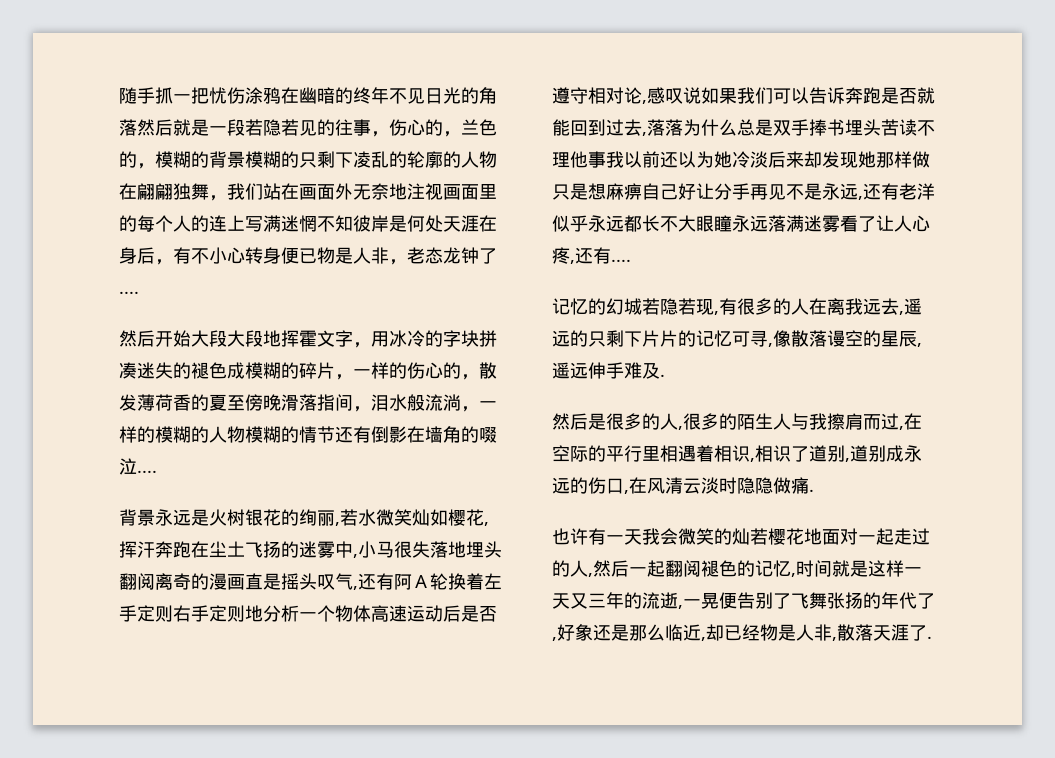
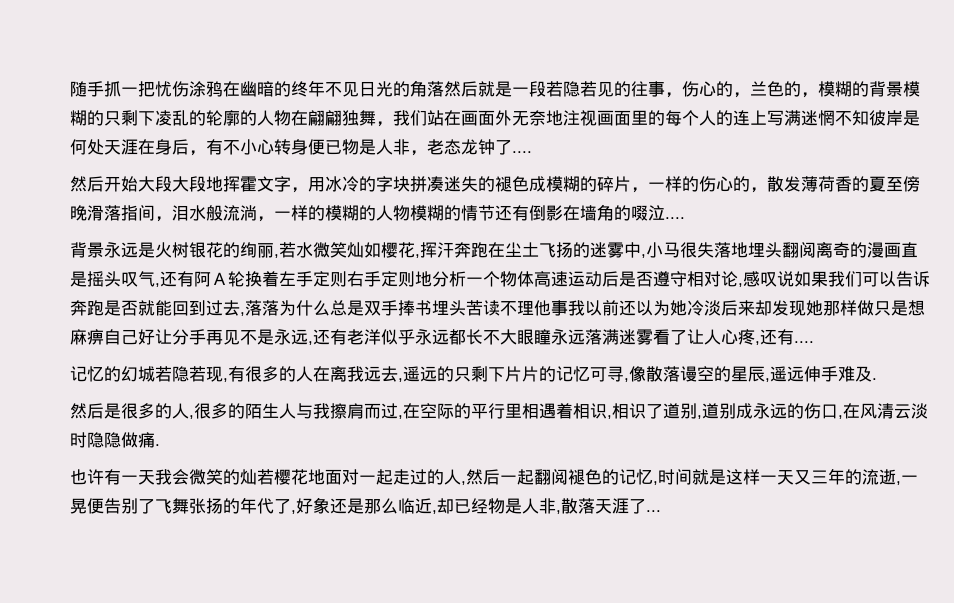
[927,636,932,639] . -> [646,510,661,512] ...

